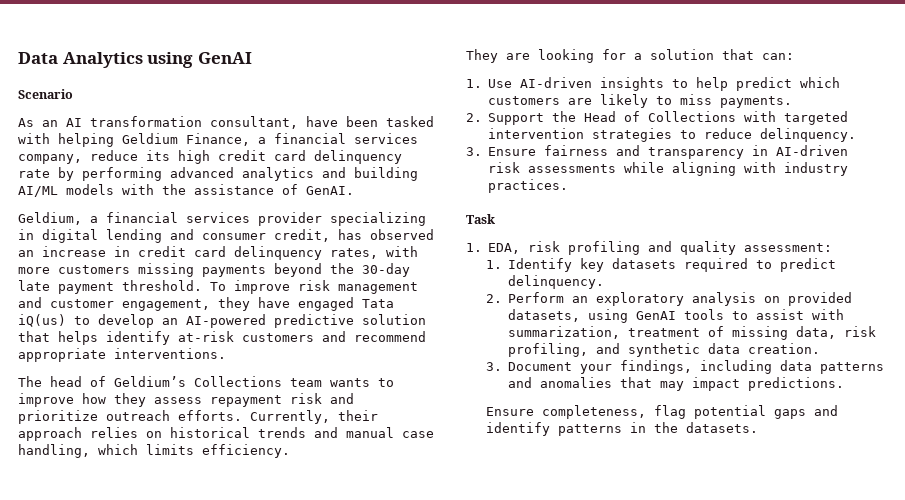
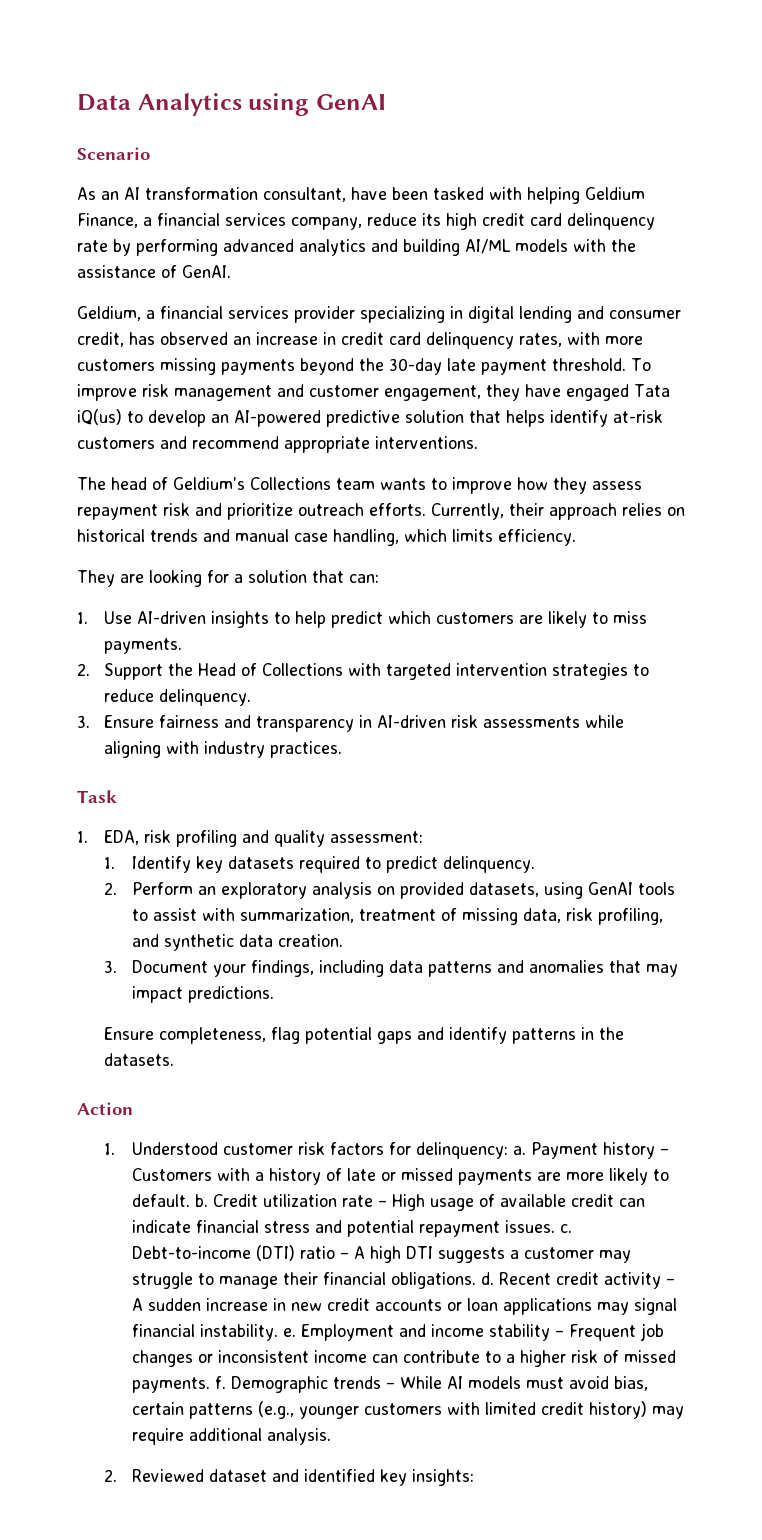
(759, 427) none -> [77,1102,133,1115] [104,1142,669,1159] [131,1168,669,1185] [131,1194,645,1211] [131,1220,572,1237] [131,1245,631,1263] [131,1272,675,1289] [131,1298,677,1315] [131,1323,664,1341] [131,1350,676,1367] [131,1376,648,1393] [131,1401,684,1419] [131,1428,331,1445] [104,1469,474,1486] // Action // 1. Understood customer risk factors for delinquency: a. Payment history – Customers with a history of late or missed payments are more likely to default. b. Credit utilization rate – High usage of available credit can indicate financial stress and potential repayment issues. c. Debt-to-income (DTI) ratio – A high DTI suggests a customer may struggle to manage their financial obligations. d. Recent credit activity – A sudden increase in new credit accounts or loan applications may signal financial instability. e. Employment and income stability – Frequent job changes or inconsistent income can contribute to a higher risk of missed payments. f. Demographic trends – While AI models must avoid bias, certain patterns (e.g., younger customers with limited credit history) may require additional analysis. // 2. Reviewed dataset and identified key insights:

